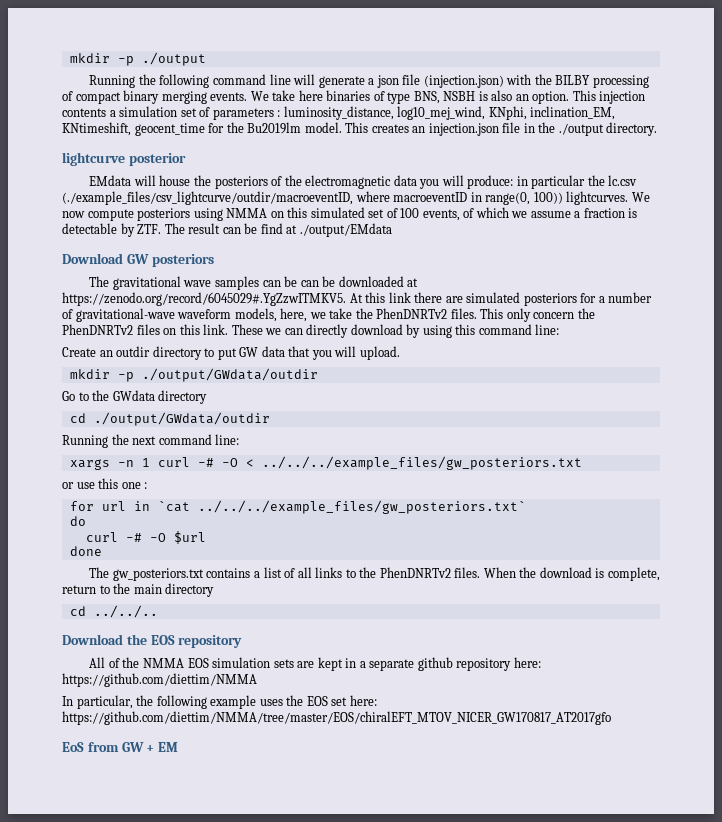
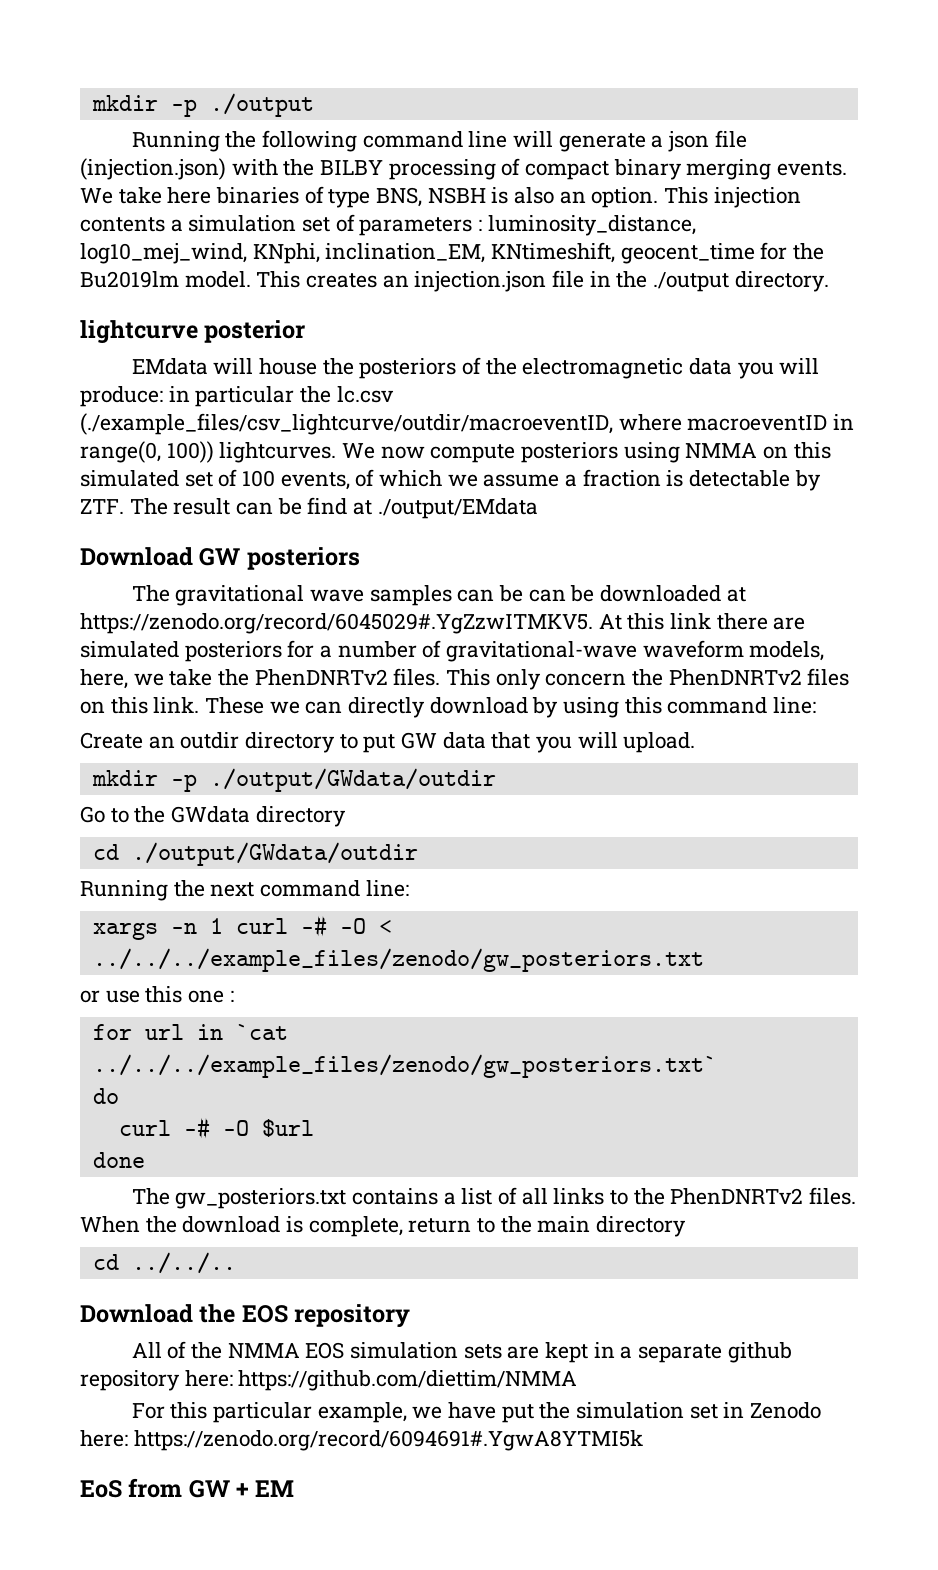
[261,456,582,470] ../../../example_files/gw_posteriors.txt -> [92,948,704,972] ../../../example_files/zenodo/gw_posteriors.txt
[197,500,526,514] ../../../example_files/gw_posteriors.txt` -> [92,1054,717,1078] ../../../example_files/zenodo/gw_posteriors.txt`
[62,695,377,709] [62,711,611,725] In particular, the following example uses the EOS set here: https://github.com/diettim/NMMA/tree/master/EOS/chiralEFT_MTOV_NICER_GW170817_AT2017gfo -> [131,1402,822,1423] [80,1430,643,1451] For this particular example, we have put the simulation set in Zenodo here: https://zenodo.org/record/6094691#.YgwA8YTMI5k

